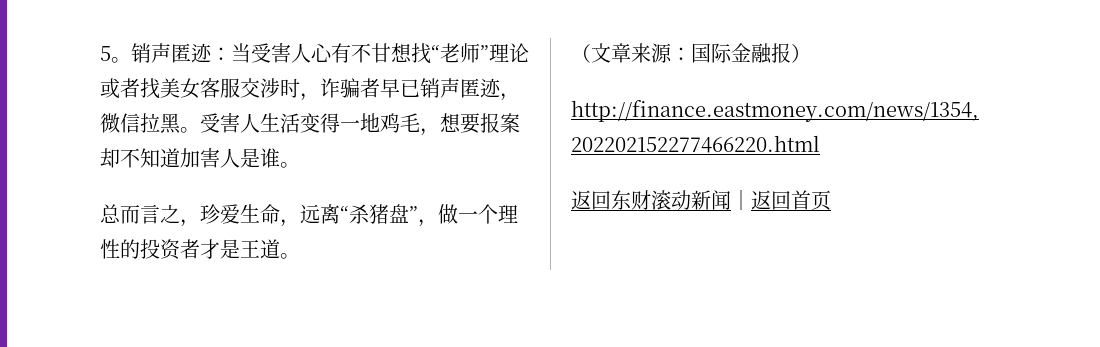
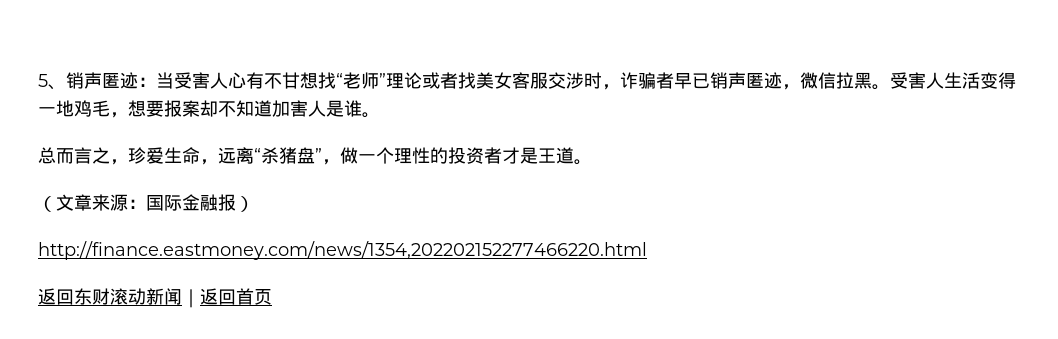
[111,57,131,63] 。 -> [48,84,66,90] 、

